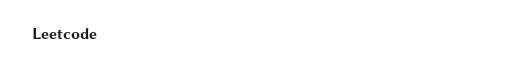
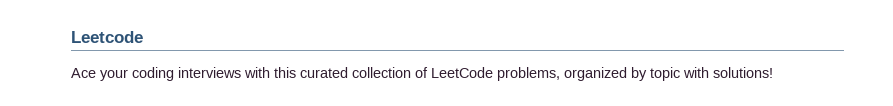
(97, 34) none -> [71,67,773,81] // Ace your coding interviews with this curated collection of LeetCode problems, organized by topic with solutions!

